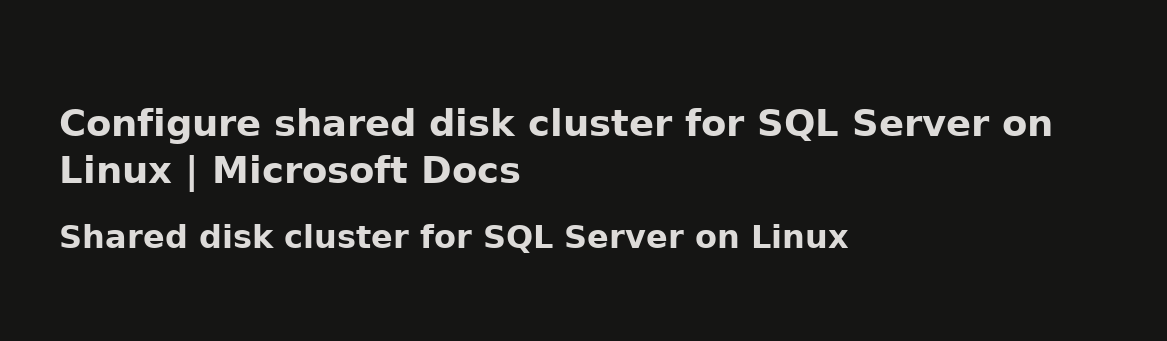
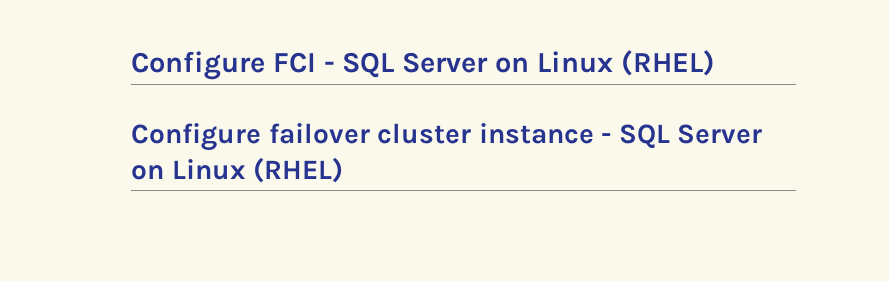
[59,108,1053,144] [59,155,521,192] [59,224,849,253] Configure shared disk cluster for SQL Server on Linux | Microsoft Docs // Shared disk cluster for SQL Server on Linux -> [131,50,715,80] [131,123,763,151] [131,157,344,183] Configure FCI - SQL Server on Linux (RHEL) // Configure failover cluster instance - SQL Server on Linux (RHEL)

